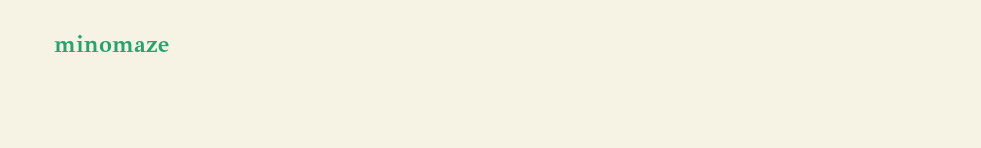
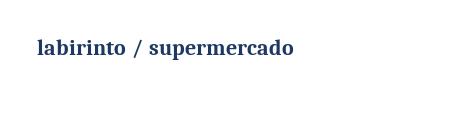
[54,35,169,52] minomaze -> [37,39,294,60] labirinto / supermercado

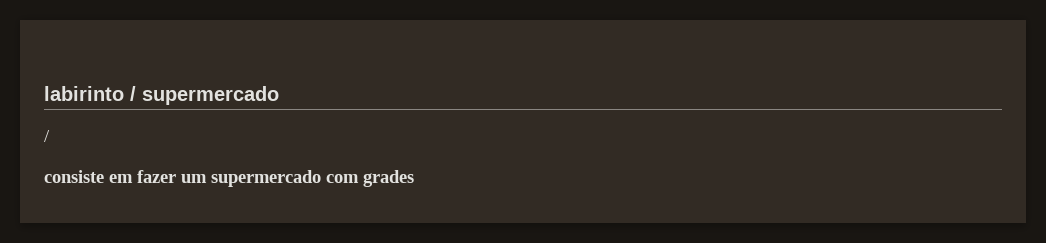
(294, 49) none -> [44,130,50,142] [44,170,414,187] // / // consiste em fazer um supermercado com grades

